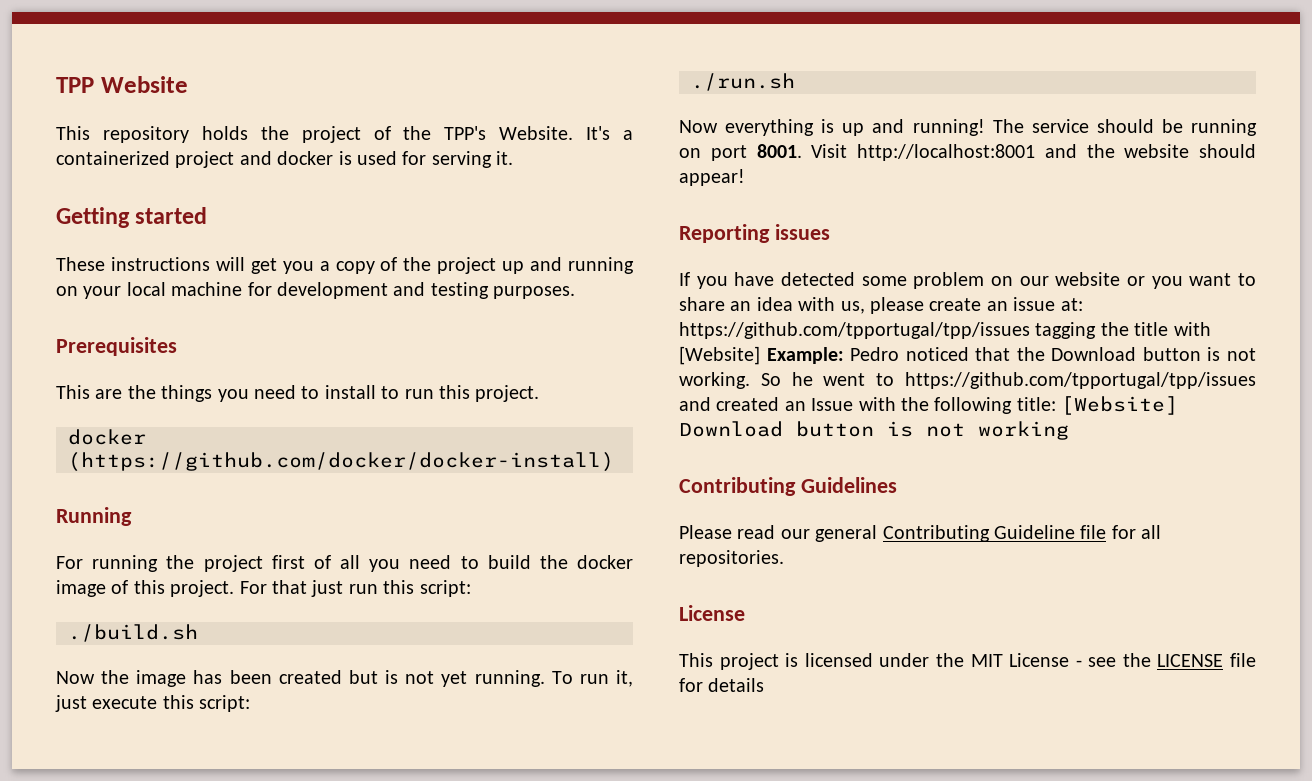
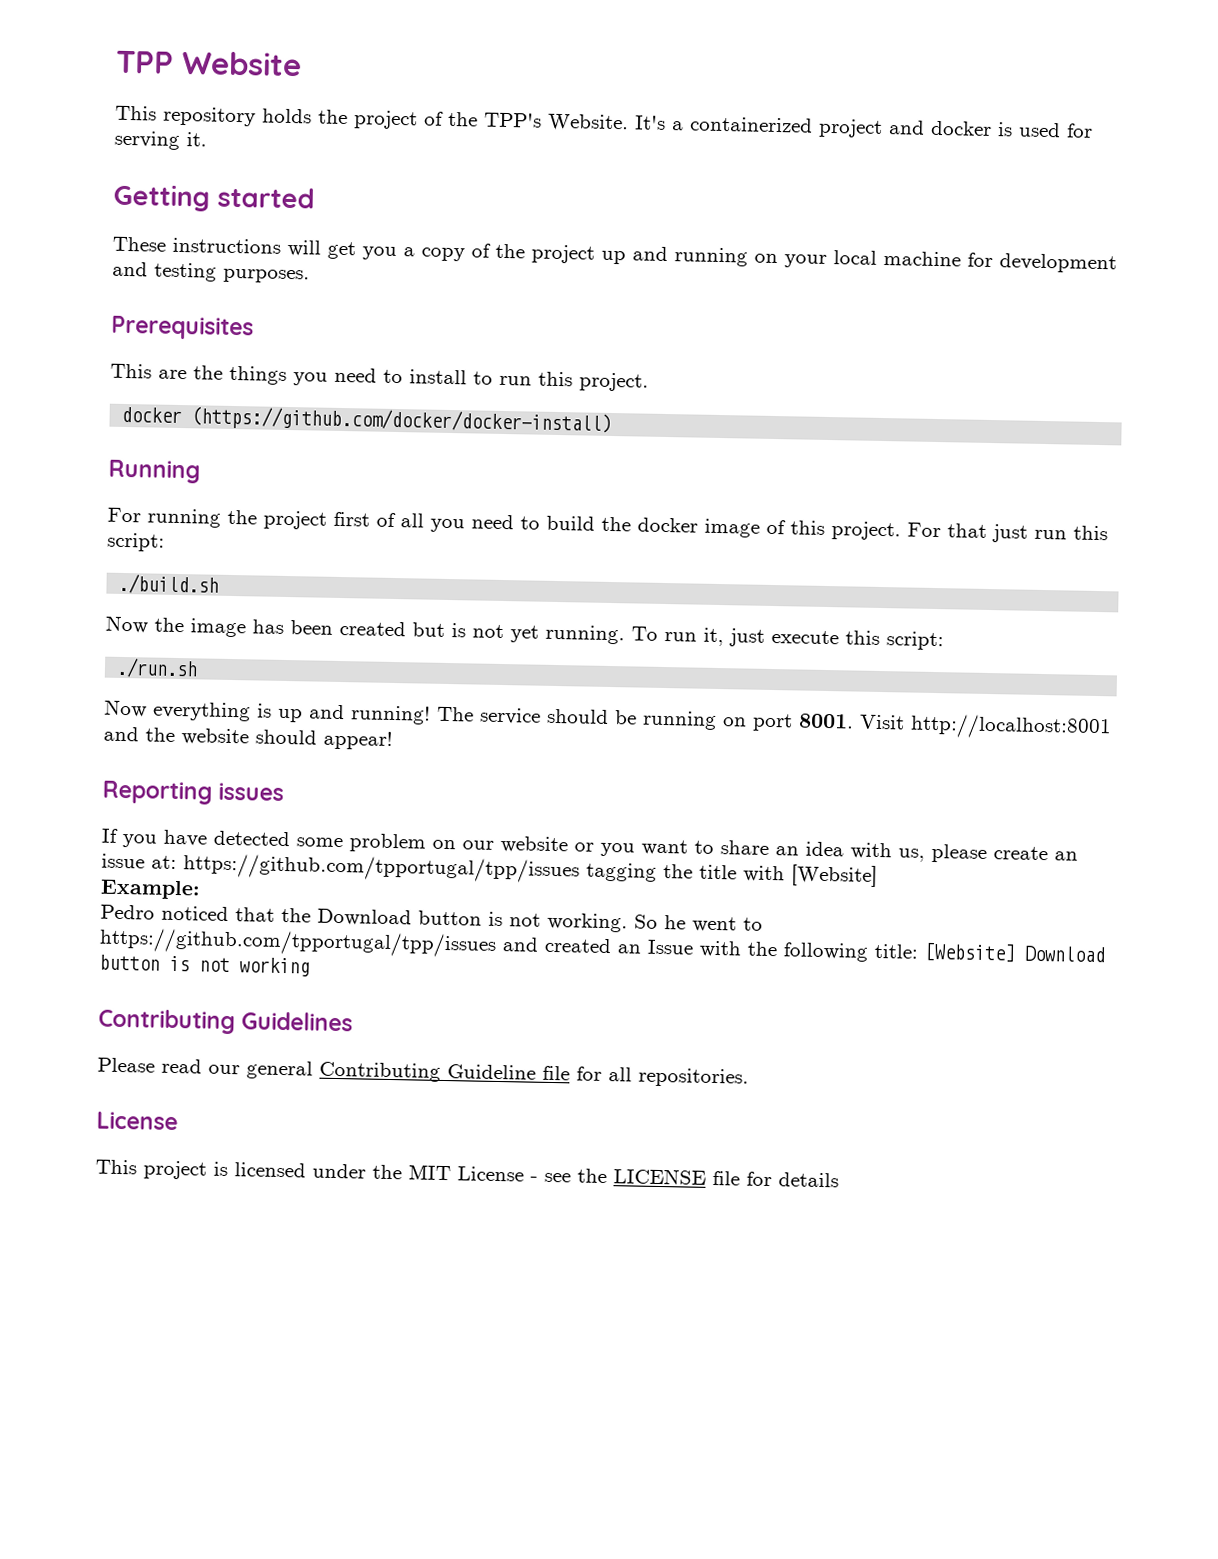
(760, 355) none -> (878, 875) //
(844, 355) none -> (201, 889) //

